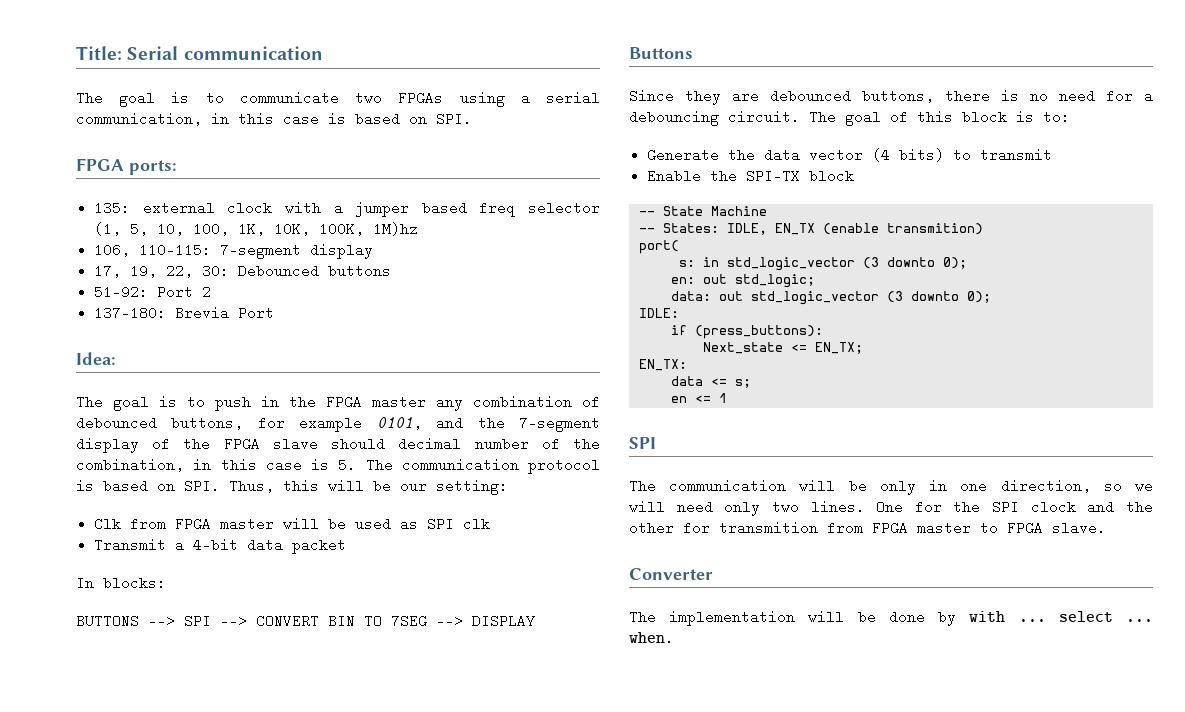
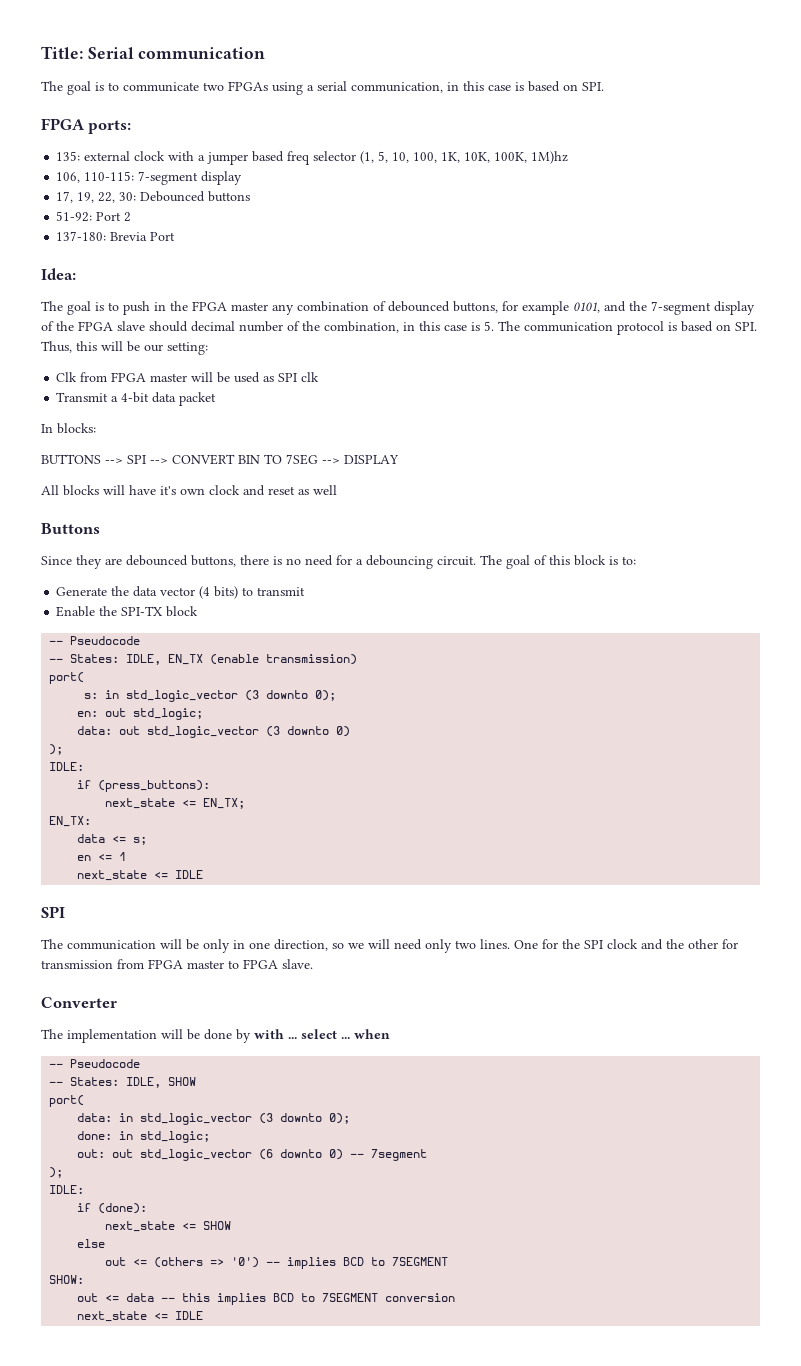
(535, 621) none -> [41,485,337,496] // All blocks will have it's own clock and reset as well
[662,206,767,216] State Machine -> [70,636,141,645] Pseudocode
[886,223,983,235] transmition) -> [266,654,358,665] transmission)
[966,291,991,303] 0); -> [336,726,351,737] [49,744,64,755] 0) // );
[702,342,783,354] Next_state -> [105,798,176,809] next_state
(727, 398) none -> [77,870,204,881] // next_state <= IDLE
[719,521,818,535] transmition -> [41,960,113,969] transmission
[629,631,674,645] when. -> [354,1029,390,1039] [49,1059,141,1068] [49,1077,197,1088] [49,1095,85,1107] [77,1113,351,1125] [77,1131,211,1143] [77,1149,428,1161] [49,1167,64,1178] [49,1185,85,1194] [77,1203,148,1214] [105,1221,232,1232] [77,1239,106,1248] [105,1257,449,1269] [49,1275,85,1284] [77,1293,456,1305] [77,1311,204,1322] when // -- Pseudocode // -- States: IDLE, SHOW // port( // data: in std_logic_vector (3 downto 0); // done: in std_logic; // out: out std_logic_vector (6 downto 0) -- 7segment // ); // IDLE: // if (done): // next_state <= SHOW // else // out <= (others => '0') -- implies BCD to 7SEGMENT // SHOW: // out <= data -- this implies BCD to 7SEGMENT conversion // next_state <= IDLE

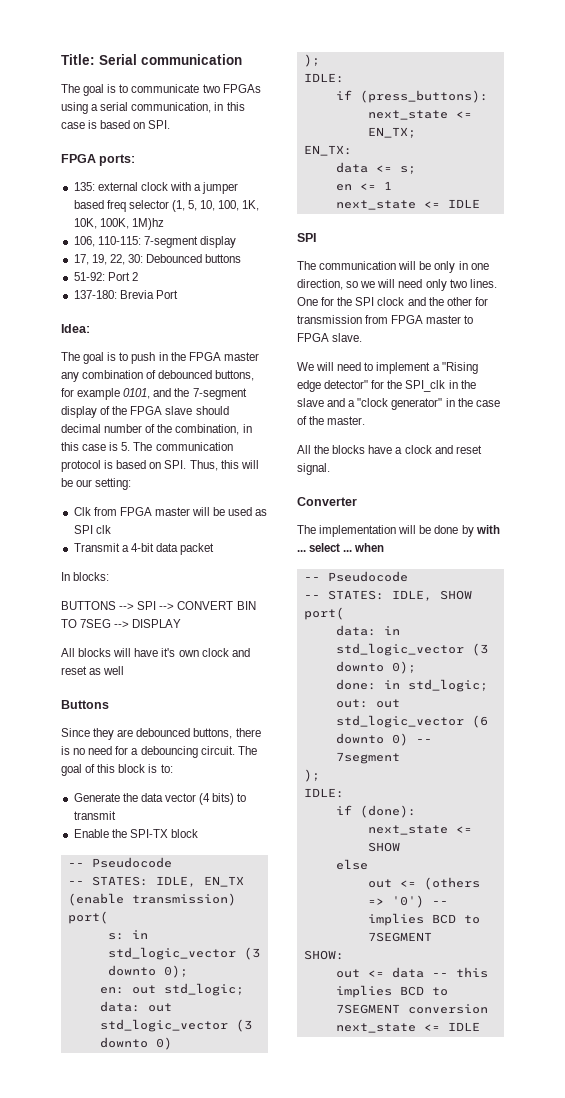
[70,654,120,663] States: -> [91,876,148,886] STATES:
(313, 964) none -> [297,362,478,374] [297,380,476,392] [297,398,500,410] [297,416,366,425] [297,445,482,454] [297,463,330,475] // We will need to implement a "Rising edge detector" for the SPI_clk in the slave and a "clock generator" in the case of the master. // All the blocks have a clock and reset signal.
[70,1077,120,1086] States: -> [327,590,384,600] STATES:

